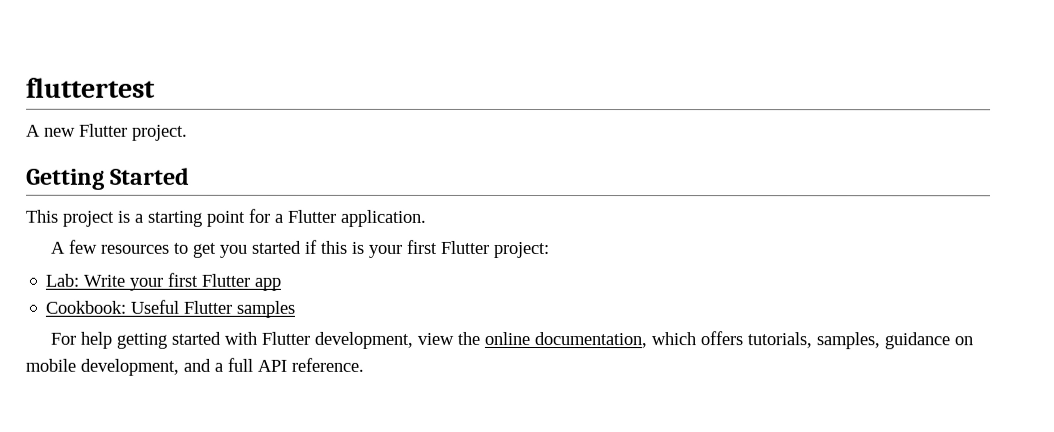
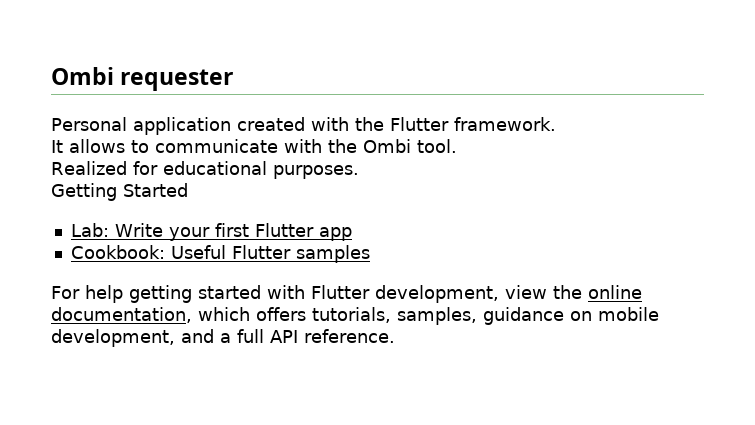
[26,77,156,98] [26,123,188,141] [26,167,191,190] [25,208,427,227] [50,239,550,259] fluttertest // A new Flutter project. // Getting Started // This project is a starting point for a Flutter application. // A few resources to get you started if this is your first Flutter project: -> [51,67,234,91] [51,117,556,135] [51,139,457,153] [51,161,359,179] [51,183,188,201] Ombi requester // Personal application created with the Flutter framework. // It allows to communicate with the Ombi tool. // Realized for educational purposes. // Getting Started

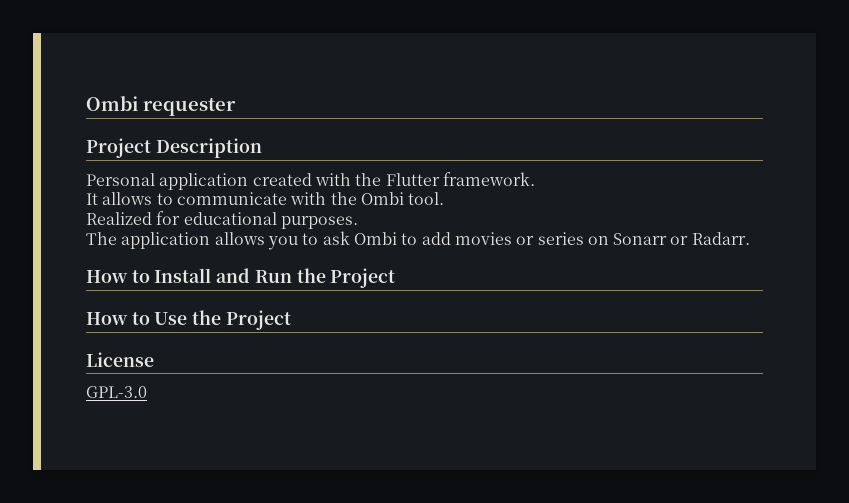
(234, 80) none -> [86,138,262,158] // Project Description
[51,183,188,201] [70,223,352,241] [70,245,370,263] [51,285,642,303] [51,307,659,325] [51,329,395,347] Getting Started // Lab: Write your first Flutter app // Cookbook: Useful Flutter samples // For help getting started with Flutter development, view the online documentation, which offers tutorials, samples, guidance on mobile development, and a full API reference. -> [86,231,750,250] [86,268,396,288] [86,310,291,330] [86,352,154,367] [86,386,147,398] The application allows you to ask Ombi to add movies or series on Sonarr or Radarr. // How to Install and Run the Project // How to Use the Project // License // GPL-3.0

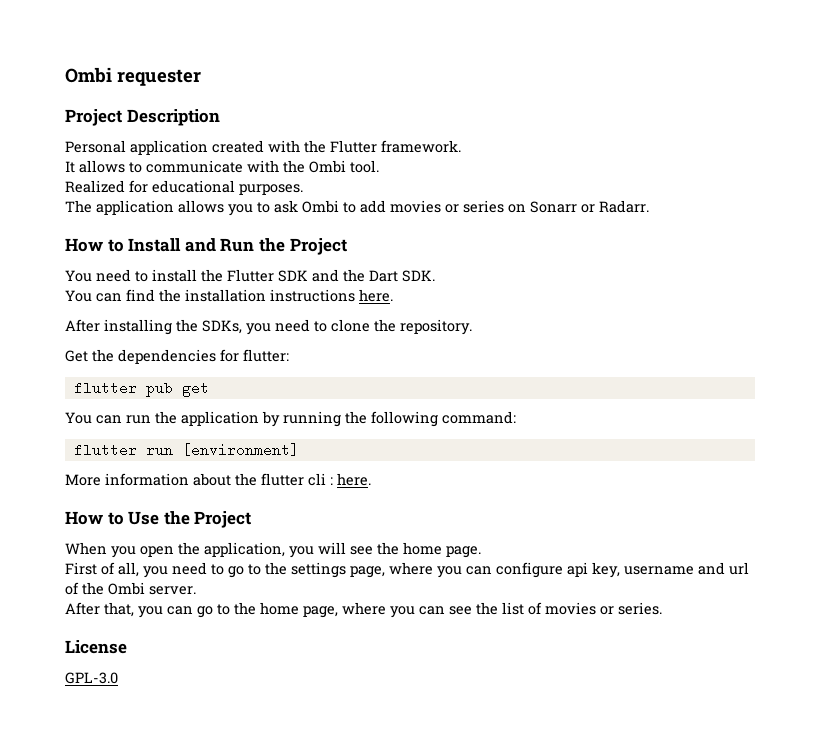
(396, 278) none -> [65,269,435,282] [65,289,393,302] [65,319,472,335] [65,349,289,364] [73,381,209,397] [65,411,516,427] [73,443,299,457] [65,473,371,486] // You need to install the Flutter SDK and the Dart SDK. // You can find the installation instructions here. // After installing the SDKs, you need to clone the repository. // Get the dependencies for flutter: // flutter pub get // You can run the application by running the following command: // flutter run [environment] // More information about the flutter cli : here.
(291, 320) none -> [65,542,481,558] [65,562,749,578] [65,582,196,595] [65,602,662,618] // When you open the application, you will see the home page. // First of all, you need to go to the settings page, where you can configure api key, username and url of the Ombi server. // After that, you can go to the home page, where you can see the list of movies or series.

